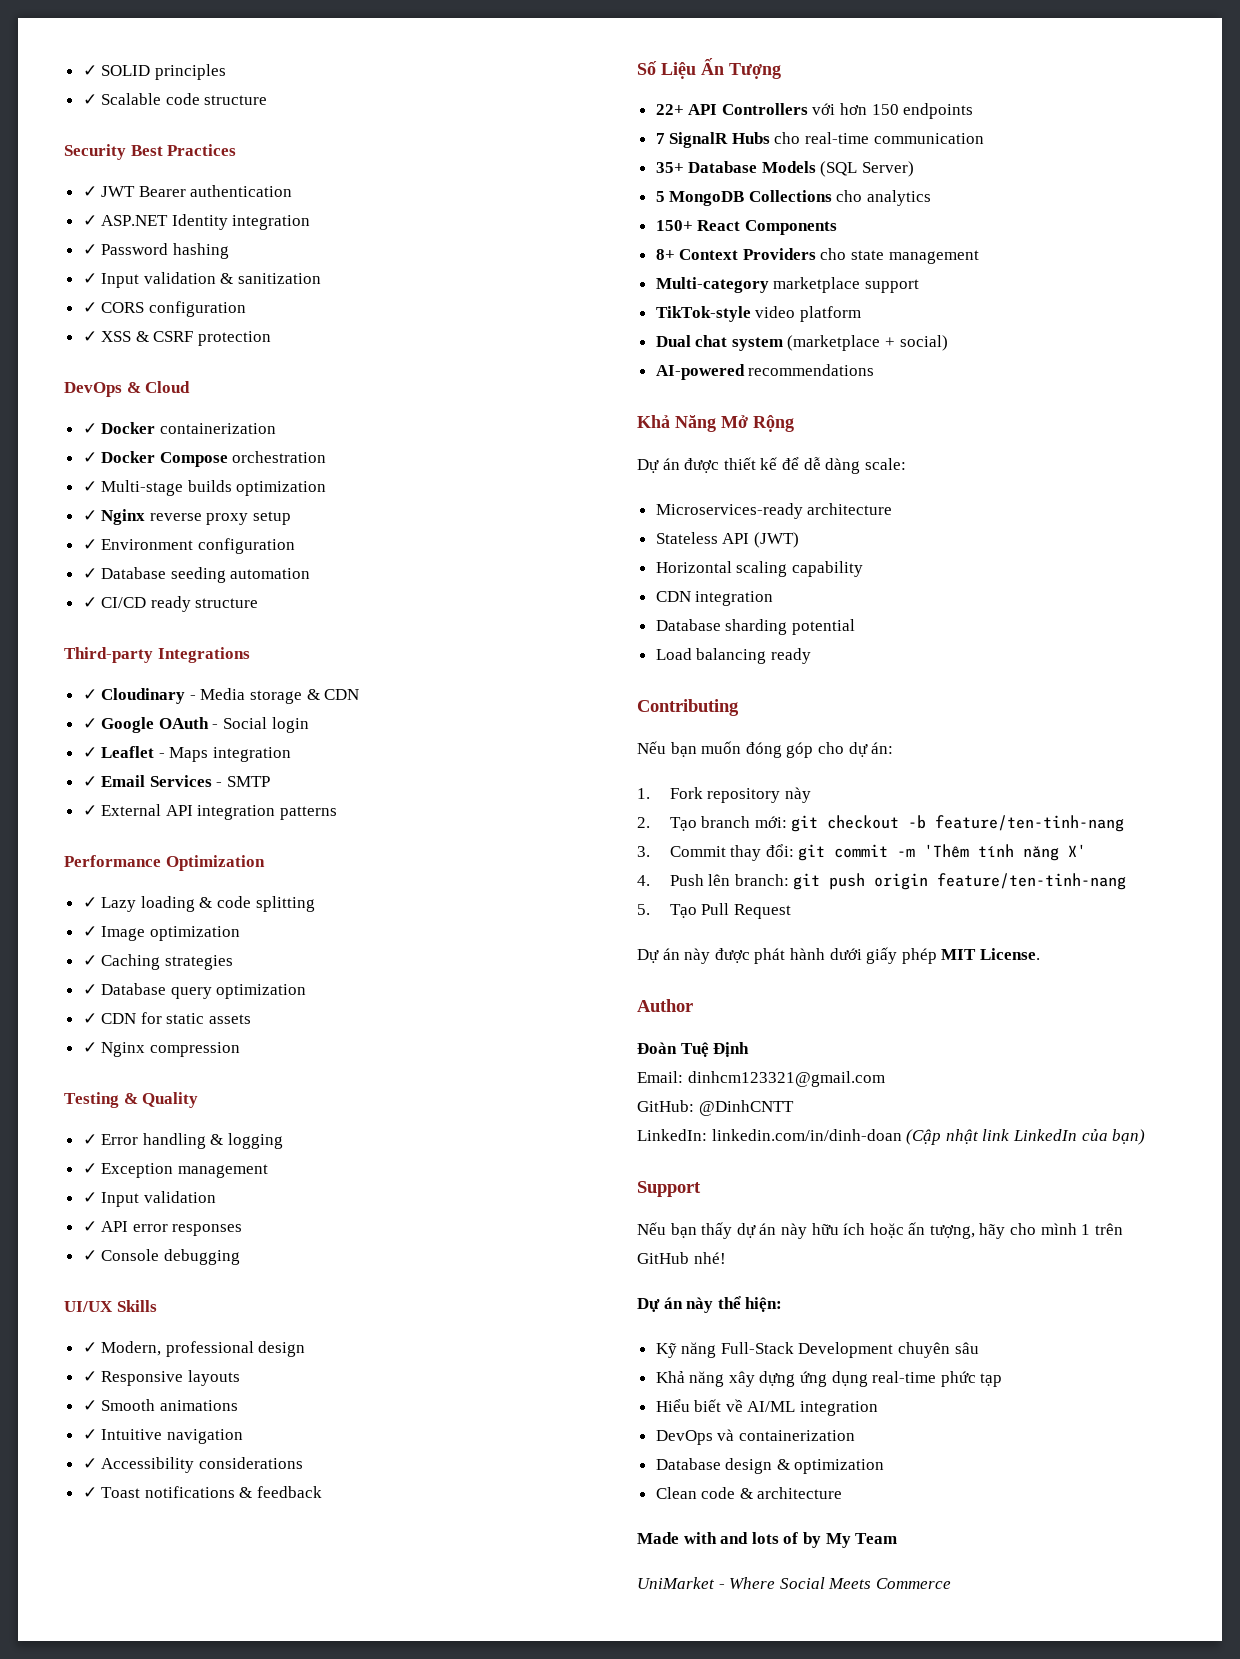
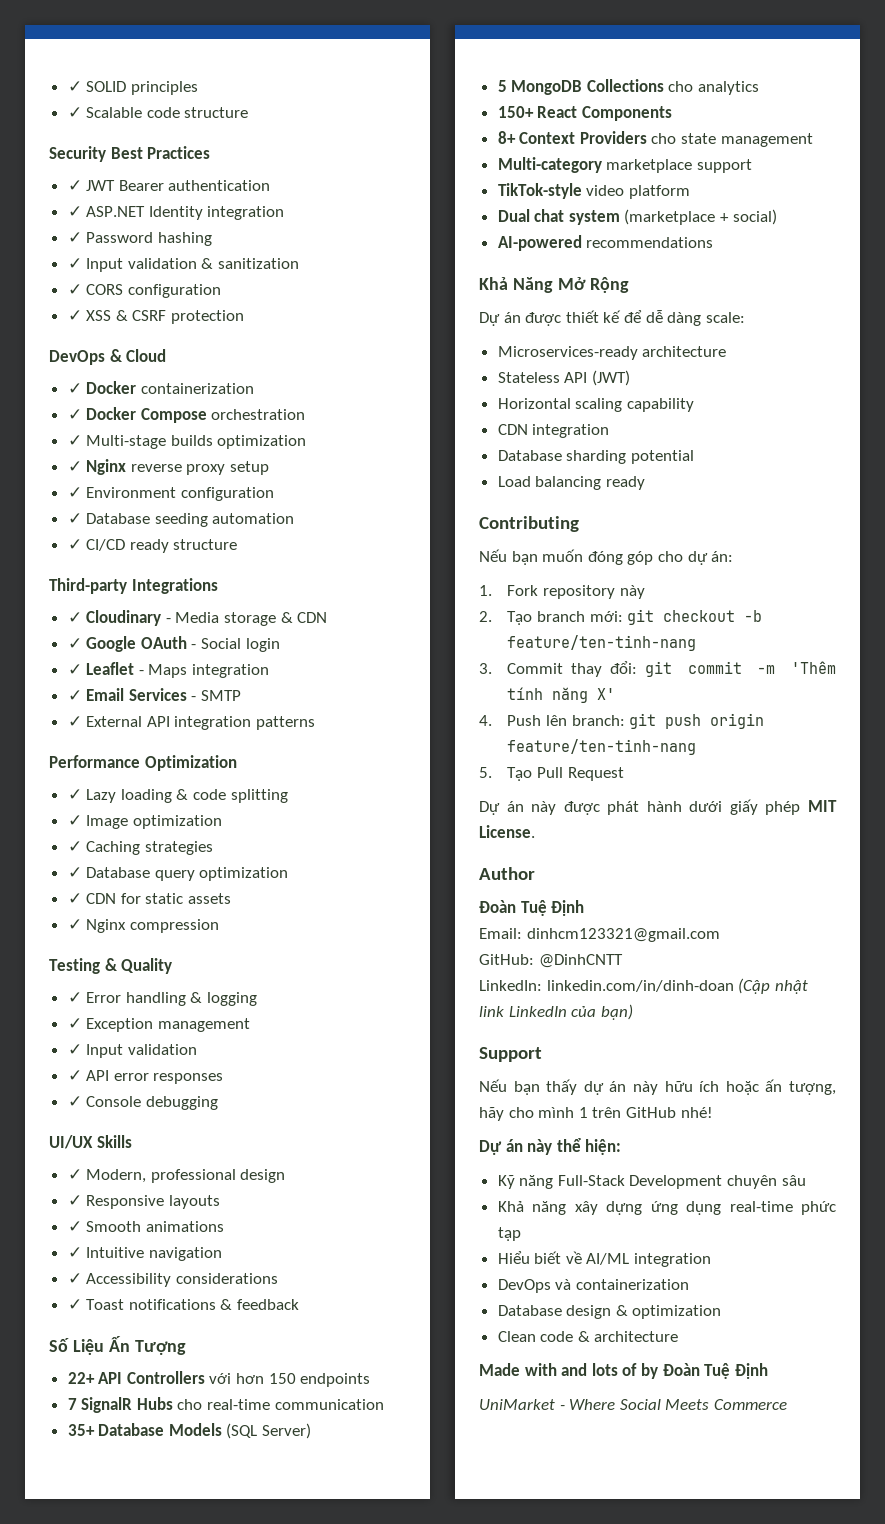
[825,1533,898,1548] My Team -> [662,1363,768,1379] Đoàn Tuệ Định

